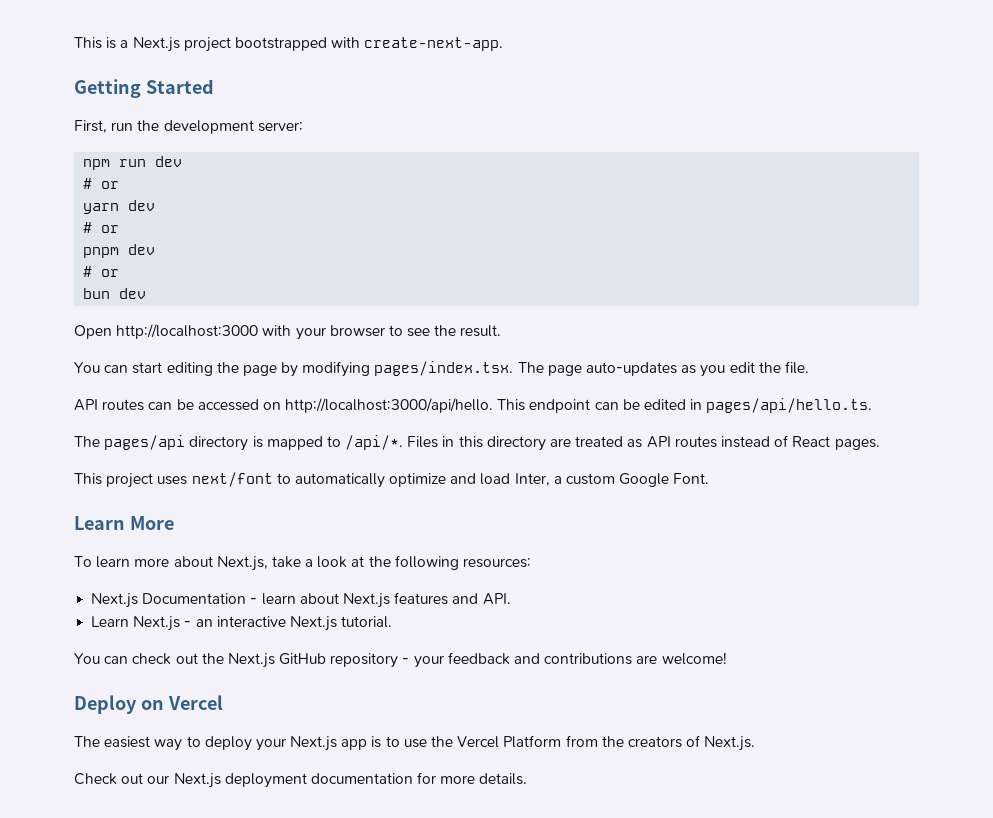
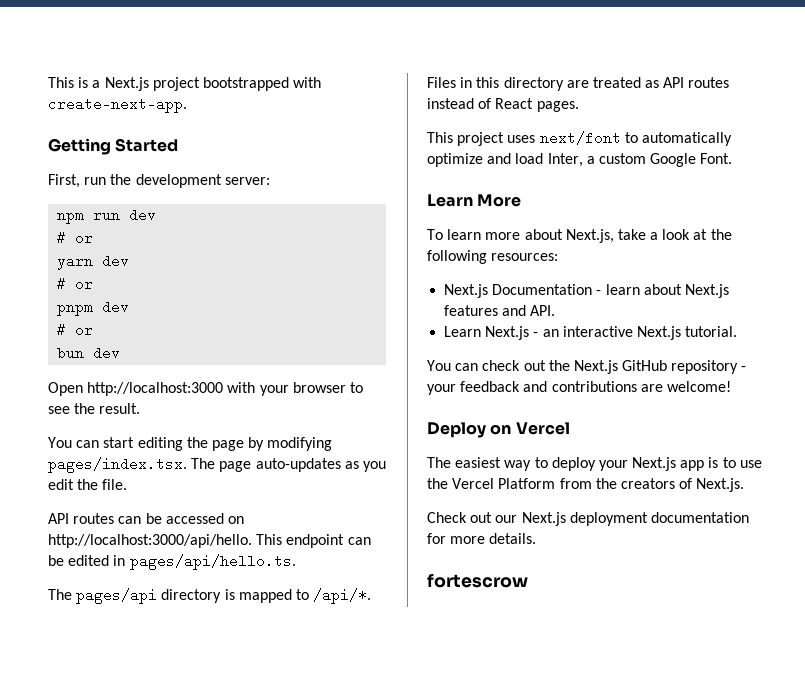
(528, 779) none -> [427,574,528,588] // fortescrow

